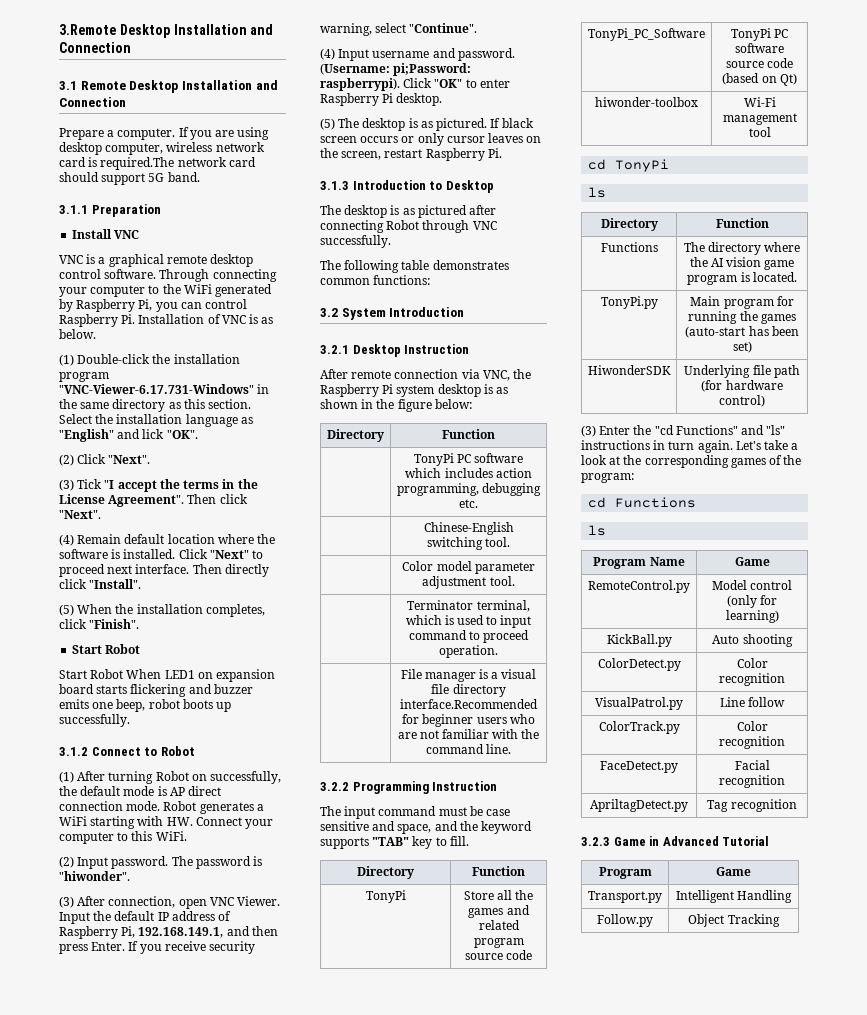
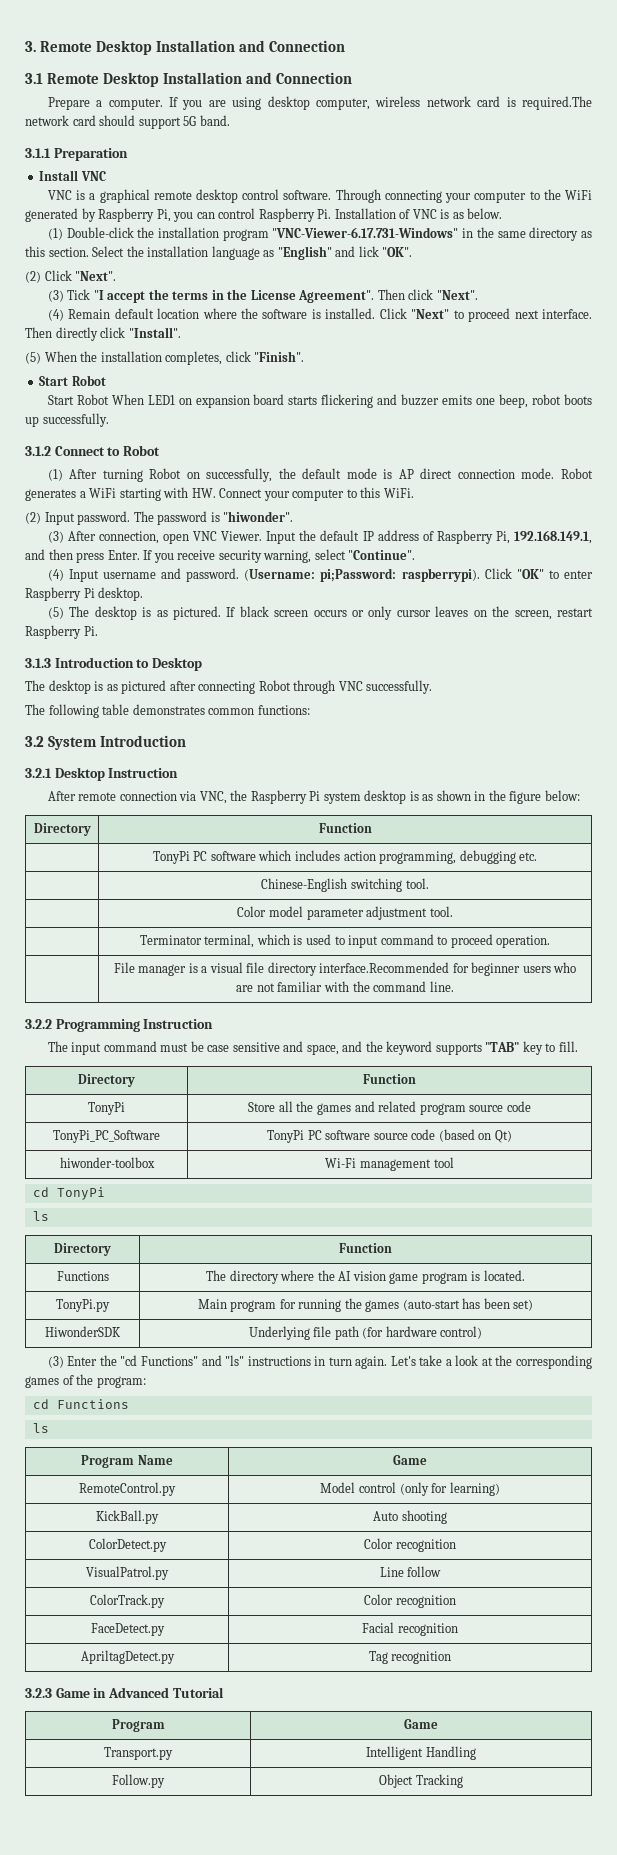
[59,24,116,35] 3.Remote -> [25,41,93,52] 3. Remote

